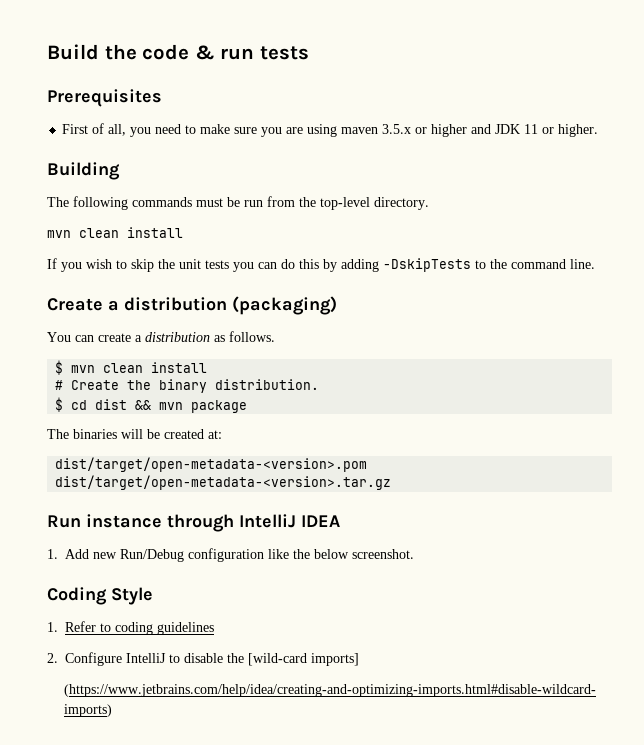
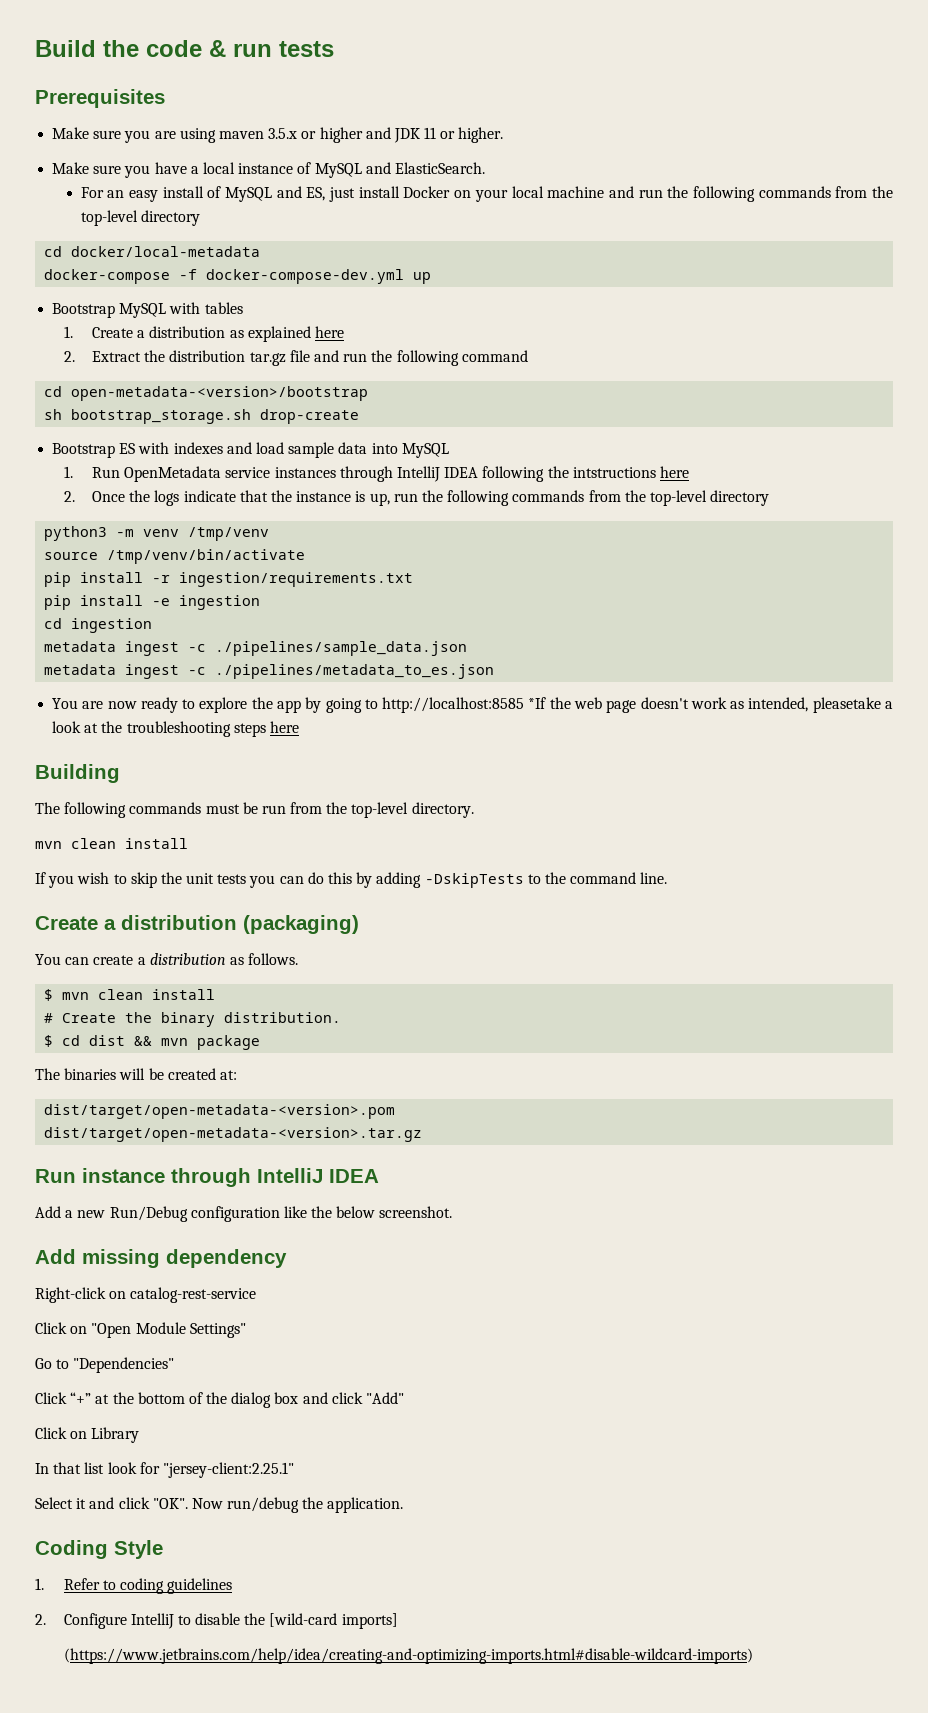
[62,123,231,137] First of all, you need to make -> [52,127,90,139] Make
(599, 130) none -> [52,162,485,178] [80,186,893,202] [80,210,200,226] [44,246,261,257] [44,269,432,284] [52,302,243,318] [63,326,345,342] [63,350,528,366] [44,386,369,401] [44,409,360,424] [52,442,449,458] [63,466,689,482] [63,490,770,506] [44,526,270,541] [44,549,306,564] [44,572,414,587] [44,595,261,610] [44,618,153,633] [44,641,468,656] [44,664,495,679] [52,697,893,713] [52,721,299,737] // Make sure you have a local instance of MySQL and ElasticSearch. // For an easy install of MySQL and ES, just install Docker on your local machine and run the following commands from the top-level directory // cd docker/local-metadata // docker-compose -f docker-compose-dev.yml up // Bootstrap MySQL with tables // 1. Create a distribution as explained here // 2. Extract the distribution tar.gz file and run the following command // cd open-metadata-<version>/bootstrap // sh bootstrap_storage.sh drop-create // Bootstrap ES with indexes and load sample data into MySQL // 1. Run OpenMetadata service instances through IntelliJ IDEA following the intstructions here // 2. Once the logs indicate that the instance is up, run the following commands from the top-level directory // python3 -m venv /tmp/venv // source /tmp/venv/bin/activate // pip install -r ingestion/requirements.txt // pip install -e ingestion // cd ingestion // metadata ingest -c ./pipelines/sample_data.json // metadata ingest -c ./pipelines/metadata_to_es.json // You are now ready to explore the app by going to http://localhost:8585 *If the web page doesn't work as intended, pleasetake a look at the troubleshooting steps here
[47,549,89,559] 1. Add -> [35,1206,74,1218] Add a
(414, 554) none -> [35,1249,287,1268] [35,1287,257,1303] [35,1322,246,1338] [35,1357,175,1373] [35,1392,405,1408] [35,1427,140,1443] [35,1462,294,1478] [35,1497,404,1513] // Add missing dependency // Right-click on catalog-rest-service // Click on "Open Module Settings" // Go to "Dependencies" // Click “+” at the bottom of the dialog box and click "Add" // Click on Library // In that list look for "jersey-client:2.25.1" // Select it and click "OK". Now run/debug the application.

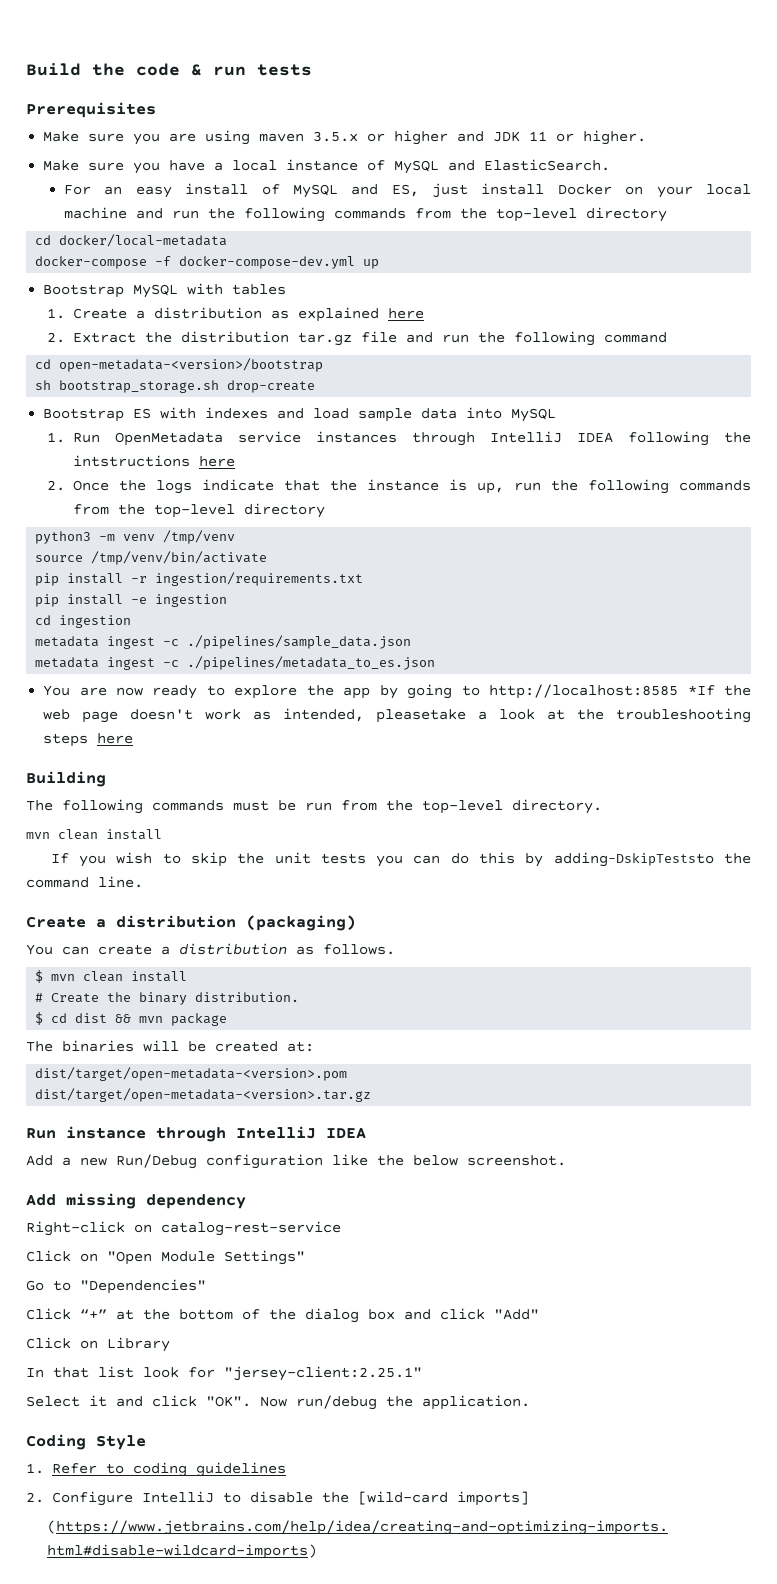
[376,872,541,888] adding -DskipTests to -> [553,852,714,867] adding-DskipTeststo

